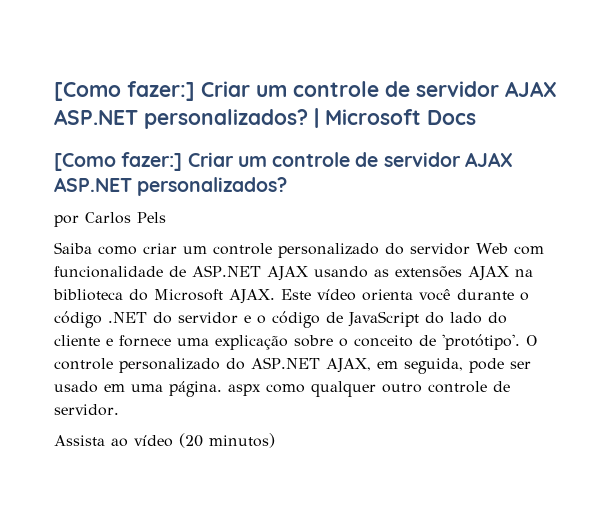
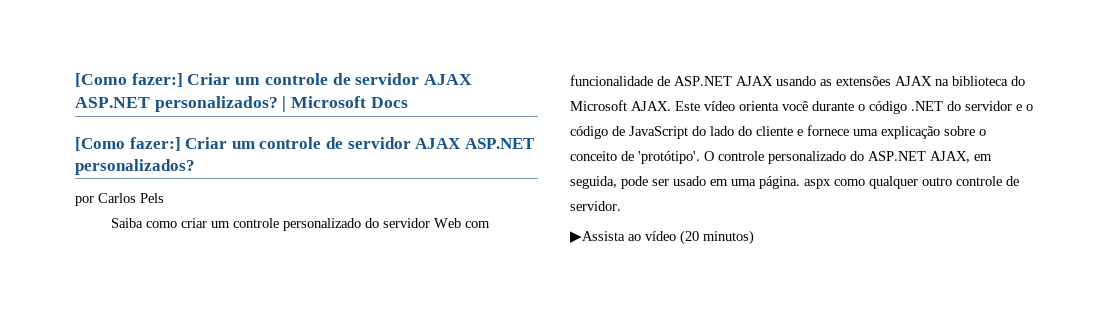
[54,435,105,446] Assista -> [570,231,625,243] ▶Assista

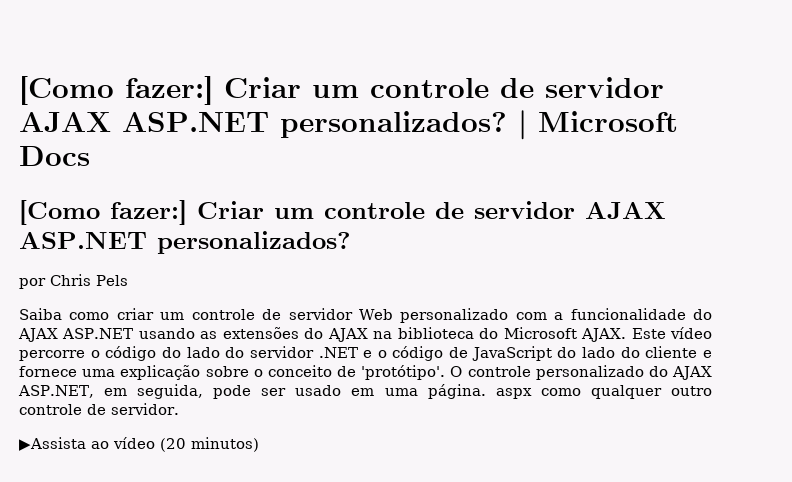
[98,193,136,203] Carlos -> [50,274,91,286] Chris
[282,218,490,231] [570,75,773,86] personalizado do servidor Web com funcionalidade de ASP.NET AJAX -> [262,308,712,323] [18,328,134,342] de servidor Web personalizado com a funcionalidade do AJAX ASP.NET
(891, 81) none -> [304,328,324,339] do
[739,101,1012,114] orienta você durante o código .NET do servidor -> [19,346,358,361] percorre o código do lado do servidor .NET
[868,151,970,163] ASP.NET AJAX, -> [671,366,712,380] [18,385,94,398] AJAX ASP.NET,

